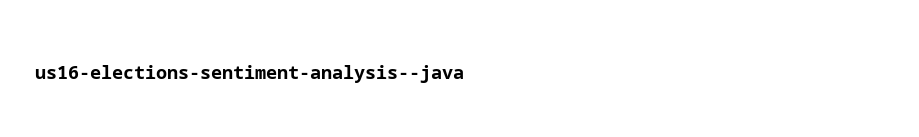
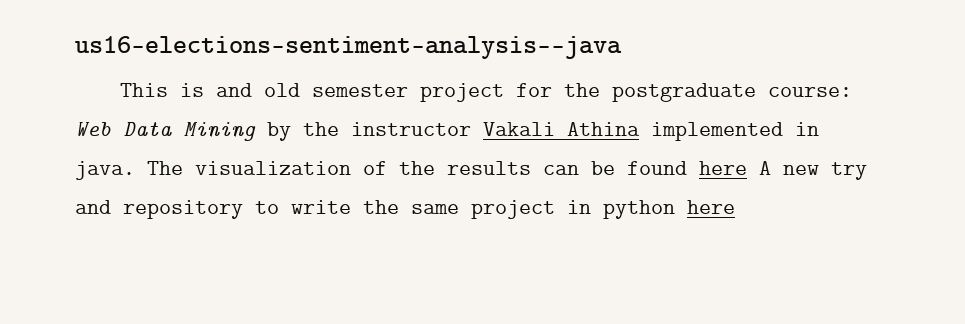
(464, 74) none -> [119,83,852,102] [75,122,819,141] [75,161,867,180] [75,200,735,219] // This is and old semester project for the postgraduate course: Web Data Mining by the instructor Vakali Athina implemented in java. The visualization of the results can be found here A new try and repository to write the same project in python here

